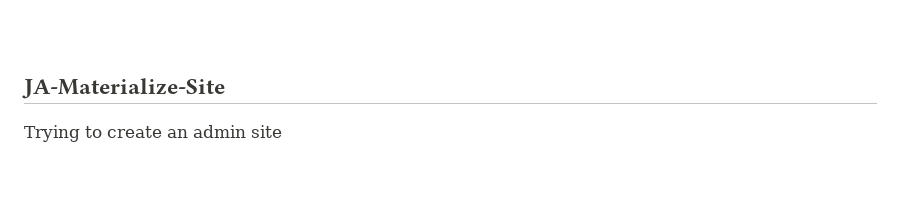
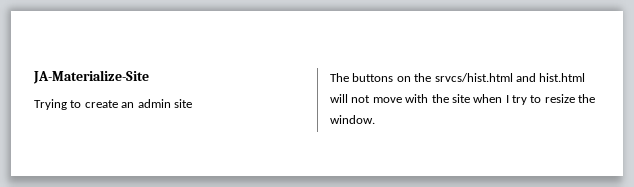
(282, 131) none -> [330,73,586,82] [330,94,596,105] [330,115,375,124] // The buttons on the srvcs/hist.html and hist.html will not move with the site when I try to resize the window.

